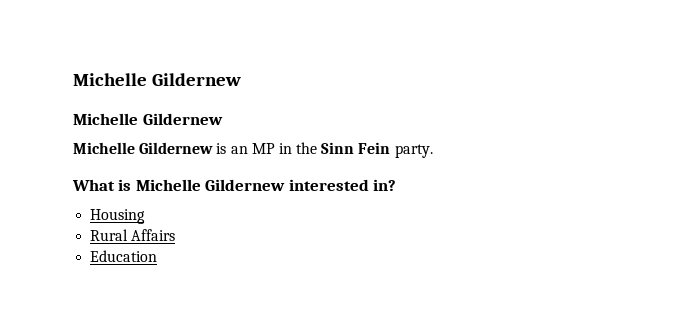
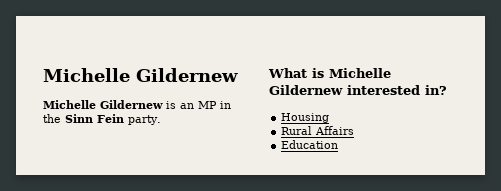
[73,73,242,86] [73,113,223,125] [73,142,214,154] Michelle Gildernew // Michelle Gildernew // Michelle Gildernew -> [43,68,238,82] [43,100,163,109] Michelle Gildernew // Michelle Gildernew

